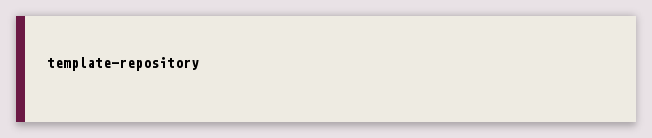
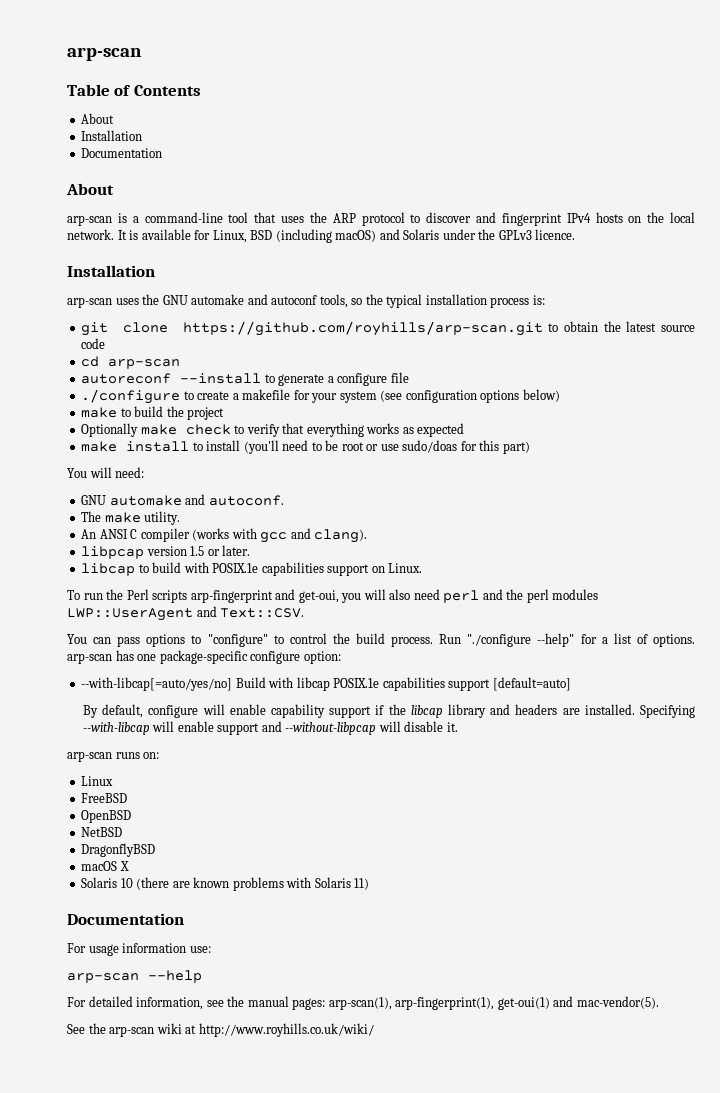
[47,57,199,71] template-repository -> [67,47,142,61] [67,84,201,96] [81,113,115,124] [81,130,143,141] [81,148,163,158] [66,183,114,195] [67,212,695,226] [67,229,576,243] [67,265,155,277] [67,294,545,308] [81,321,695,336] [81,338,106,349] [81,356,181,369] [81,372,409,386] [81,389,560,404] [81,406,225,420] [81,423,465,437] [81,440,530,454] [67,467,145,478] [81,494,284,506] [81,511,181,525] [81,528,368,543] [81,545,251,559] [81,562,423,576] [67,589,599,603] [67,606,305,621] [67,633,695,647] [67,650,341,664] [81,677,571,691] [82,704,696,718] [82,721,458,735] [67,751,160,762] [81,776,114,786] [81,793,128,803] [81,810,132,823] [81,827,123,837] [81,843,156,857] [81,861,129,871] [81,877,370,891] [67,913,184,925] [67,943,211,956] [67,970,202,983] [67,996,659,1010] [67,1023,374,1037] arp-scan // Table of Contents // About // Installation // Documentation // About // arp-scan is a command-line tool that uses the ARP protocol to discover and fingerprint IPv4 hosts on the local network. It is available for Linux, BSD (including macOS) and Solaris under the GPLv3 licence. // Installation // arp-scan uses the GNU automake and autoconf tools, so the typical installation process is: // git clone https://github.com/royhills/arp-scan.git to obtain the latest source code // cd arp-scan // autoreconf --install to generate a configure file // ./configure to create a makefile for your system (see configuration options below) // make to build the project // Optionally make check to verify that everything works as expected // make install to install (you'll need to be root or use sudo/doas for this part) // You will need: // GNU automake and autoconf. // The make utility. // An ANSI C compiler (works with gcc and clang). // libpcap version 1.5 or later. // libcap to build with POSIX.1e capabilities support on Linux. // To run the Perl scripts arp-fingerprint and get-oui, you will also need perl and the perl modules LWP::UserAgent and Text::CSV. // You can pass options to "configure" to control the build process. Run "./configure --help" for a list of options. arp-scan has one package-specific configure option: // --with-libcap[=auto/yes/no] Build with libcap POSIX.1e capabilities support [default=auto] // By default, configure will enable capability support if the libcap library and headers are installed. Specifying --with-libcap will enable support and --without-libpcap will disable it. // arp-scan runs on: // Linux // FreeBSD // OpenBSD // NetBSD // DragonflyBSD // macOS X // Solaris 10 (there are known problems with Solaris 11) // Documentation // For usage information use: // arp-scan --help // For detailed information, see the manual pages: arp-scan(1), arp-fingerprint(1), get-oui(1) and mac-vendor(5). // See the arp-scan wiki at http://www.royhills.co.uk/wiki/

